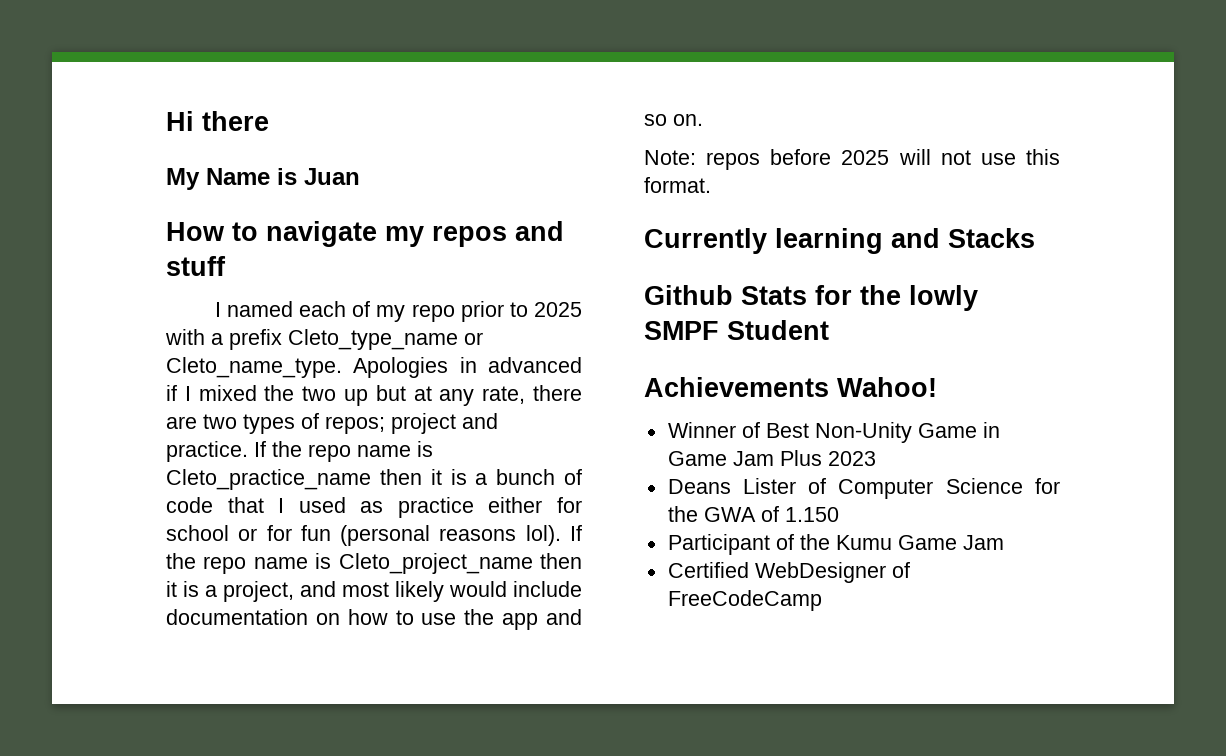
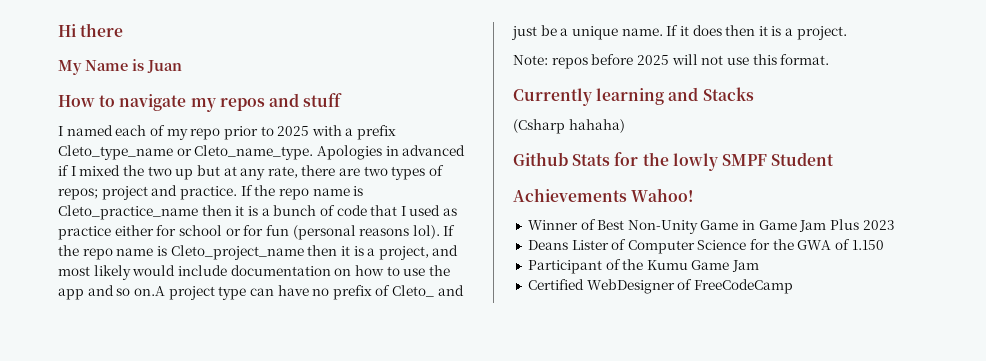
[673,114,703,126] on. -> [133,285,464,300] [511,25,847,40] on.A project type can have no prefix of Cleto_ and just be a unique name. If it does then it is a project.
(1035, 238) none -> [513,119,625,134] // (Csharp hahaha)

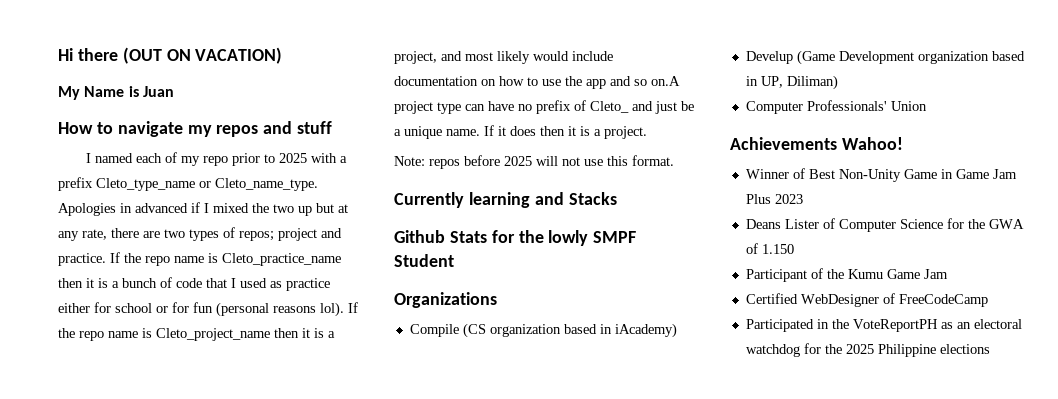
(124, 30) none -> [122,47,283,64] (OUT ON VACATION)
[513,119,625,134] // (Csharp hahaha) -> (617, 198) none
(835, 159) none -> [394,292,497,308] [409,323,677,338] [745,50,1025,65] [745,75,838,90] [745,100,927,114] // Organizations // Compile (CS organization based in iAcademy) // Develup (Game Development organization based in UP, Diliman) // Computer Professionals' Union
(793, 286) none -> [745,319,1022,332] [745,343,990,357] // Participated in the VoteReportPH as an electoral watchdog for the 2025 Philippine elections

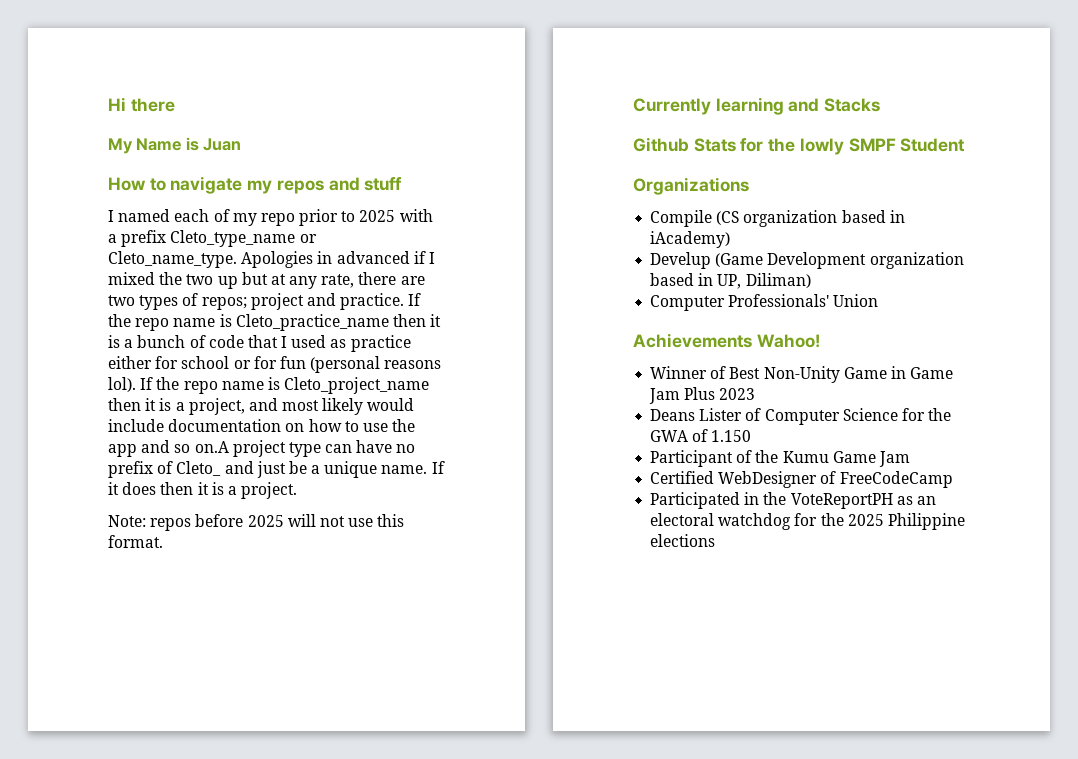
[122,47,283,64] (OUT ON VACATION) -> (175, 105) none

